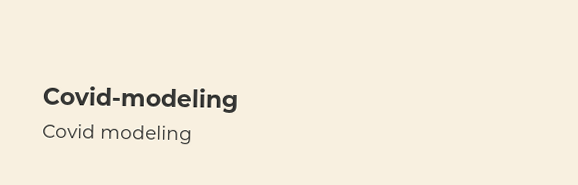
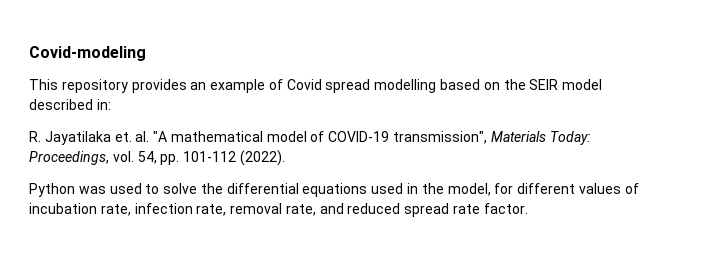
[42,123,193,145] Covid modeling -> [29,79,603,93] [29,99,111,110] [29,131,590,145] [29,150,285,166] [29,183,639,197] [29,203,528,217] This repository provides an example of Covid spread modelling based on the SEIR model described in: // R. Jayatilaka et. al. "A mathematical model of COVID-19 transmission", Materials Today: Proceedings, vol. 54, pp. 101-112 (2022). // Python was used to solve the differential equations used in the model, for different values of incubation rate, infection rate, removal rate, and reduced spread rate factor.

